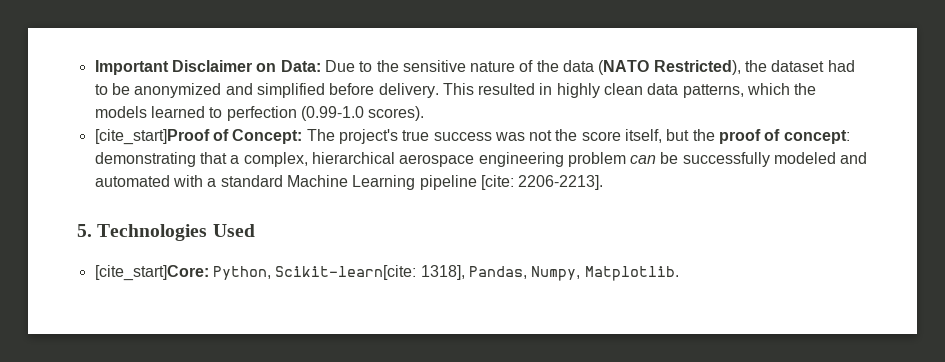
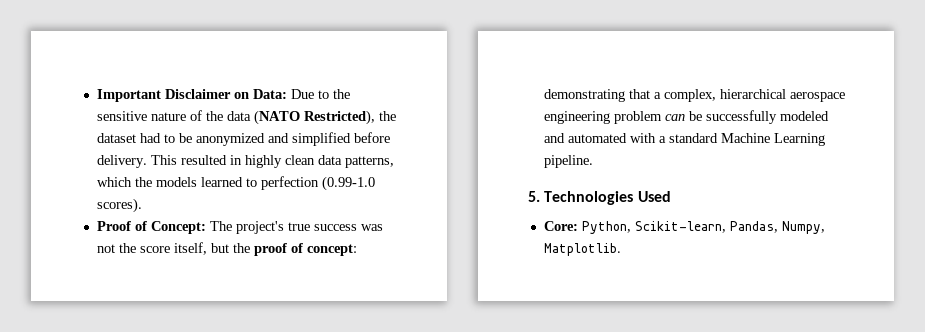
[94,129,210,145] [cite_start]Proof -> [96,221,131,231] Proof
[419,175,604,190] pipeline [cite: 2206-2213]. -> [543,155,593,168] pipeline.
[94,265,465,281] [cite_start]Core: Python, Scikit-learn[cite: 1318], -> [543,221,726,234] Core: Python, Scikit-learn,

